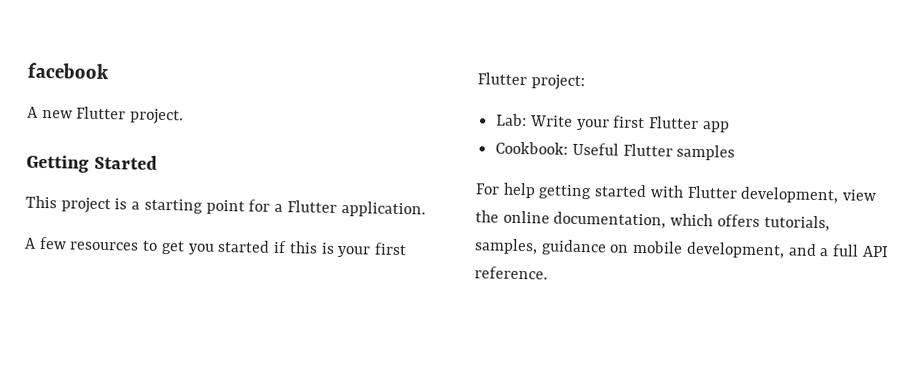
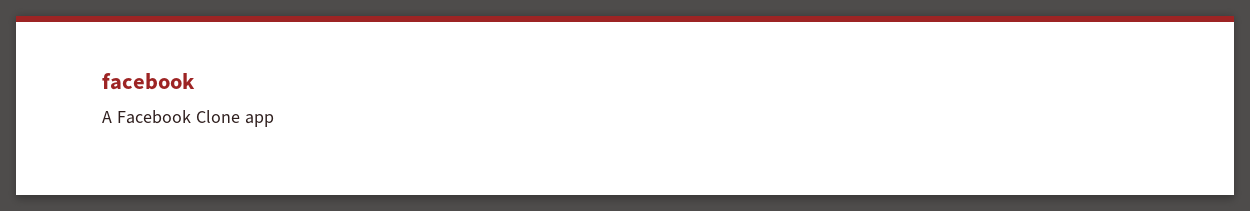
[41,106,185,125] [26,154,158,173] [25,195,426,218] [24,236,407,258] [477,72,585,91] [496,113,730,133] [495,141,736,161] [475,182,878,204] [475,210,830,232] [474,238,889,259] [474,266,548,280] new Flutter project. // Getting Started // This project is a starting point for a Flutter application. // A few resources to get you started if this is your first Flutter project: // Lab: Write your first Flutter app // Cookbook: Useful Flutter samples // For help getting started with Flutter development, view the online documentation, which offers tutorials, samples, guidance on mobile development, and a full API reference. -> [116,110,274,127] Facebook Clone app

